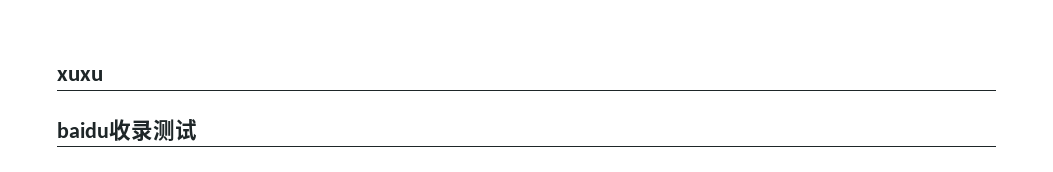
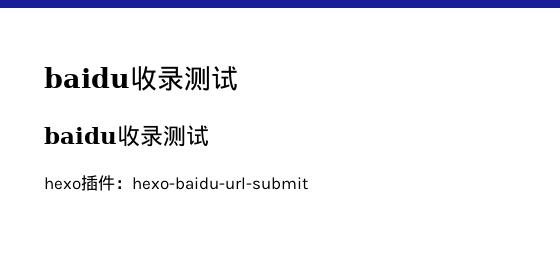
[57,70,103,81] [57,119,197,142] xuxu // baidu收录测试 -> [44,66,238,91] [44,125,209,147] [44,175,308,191] baidu收录测试 // baidu收录测试 // hexo插件：hexo-baidu-url-submit

